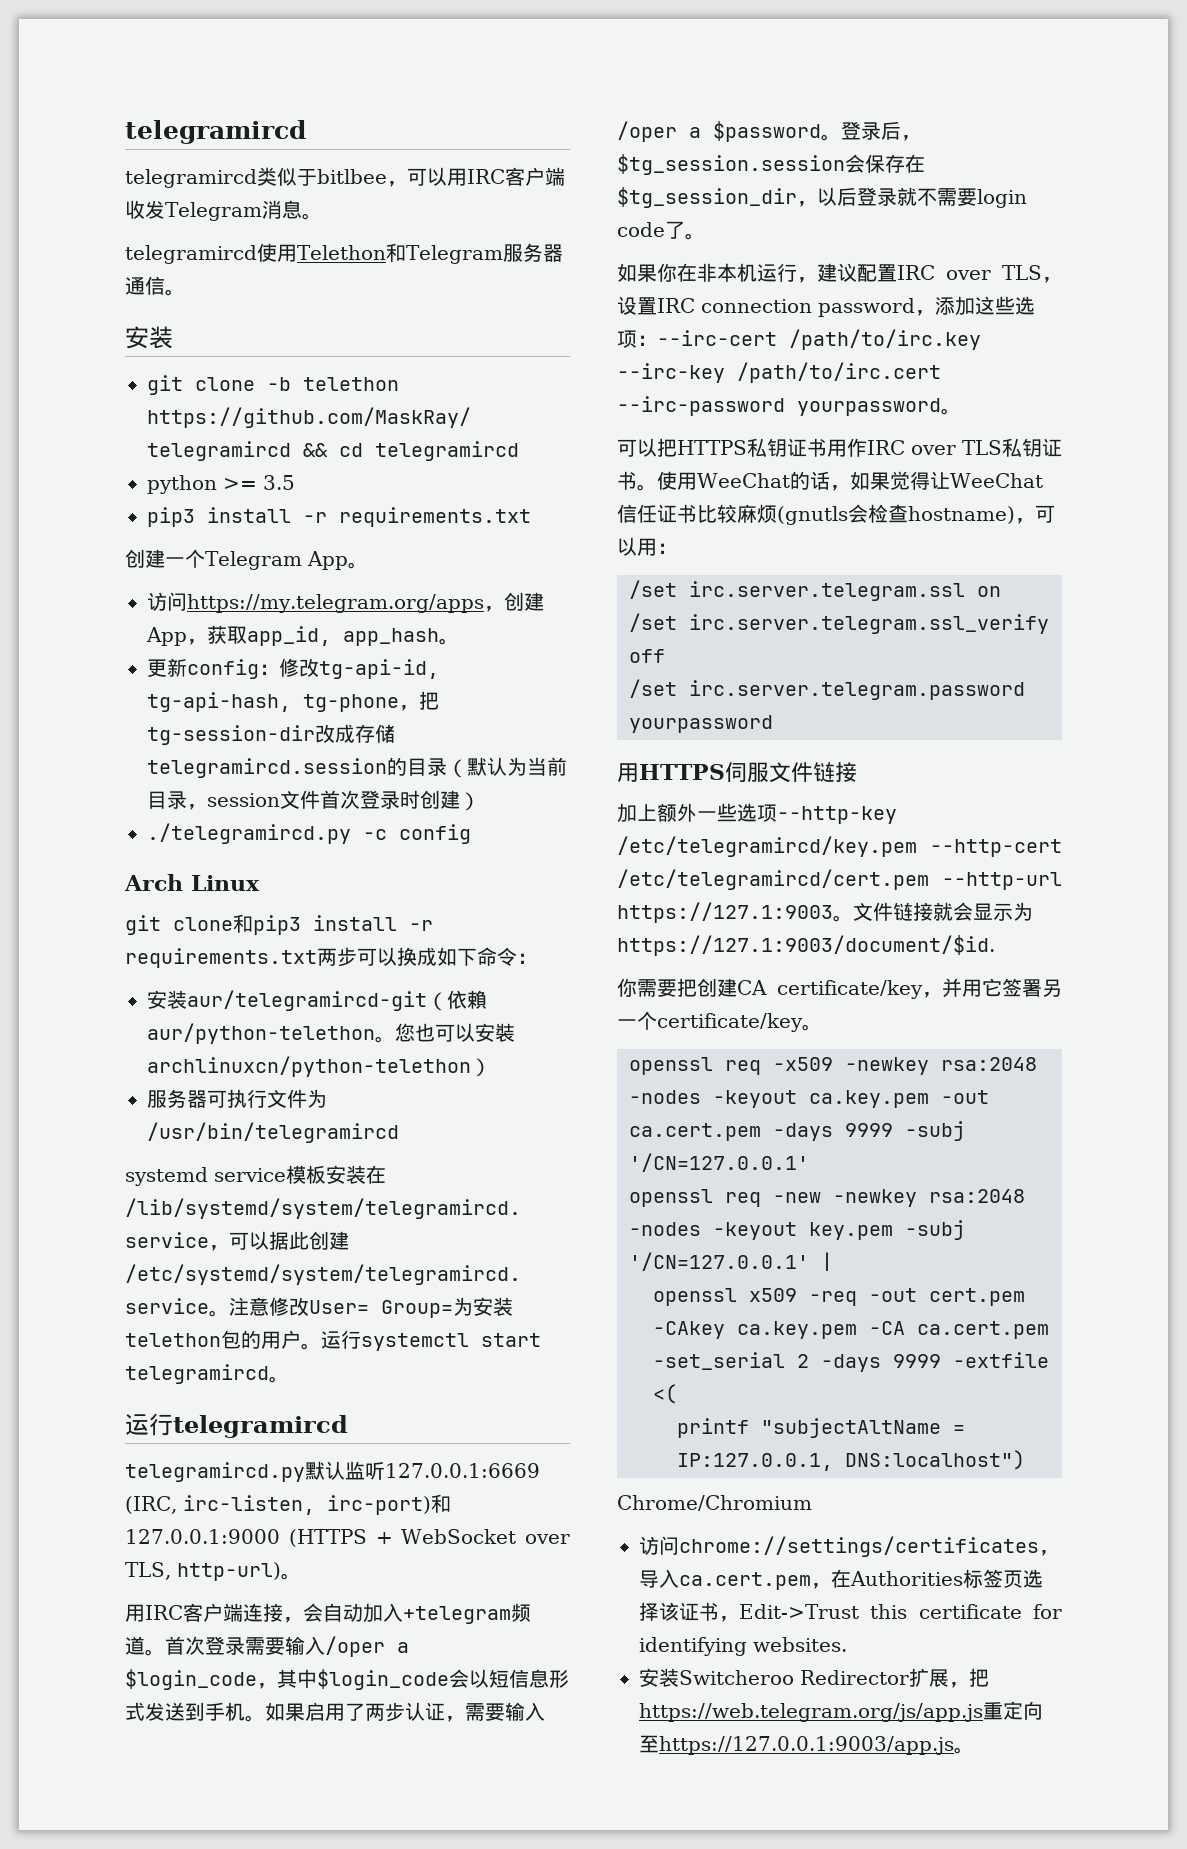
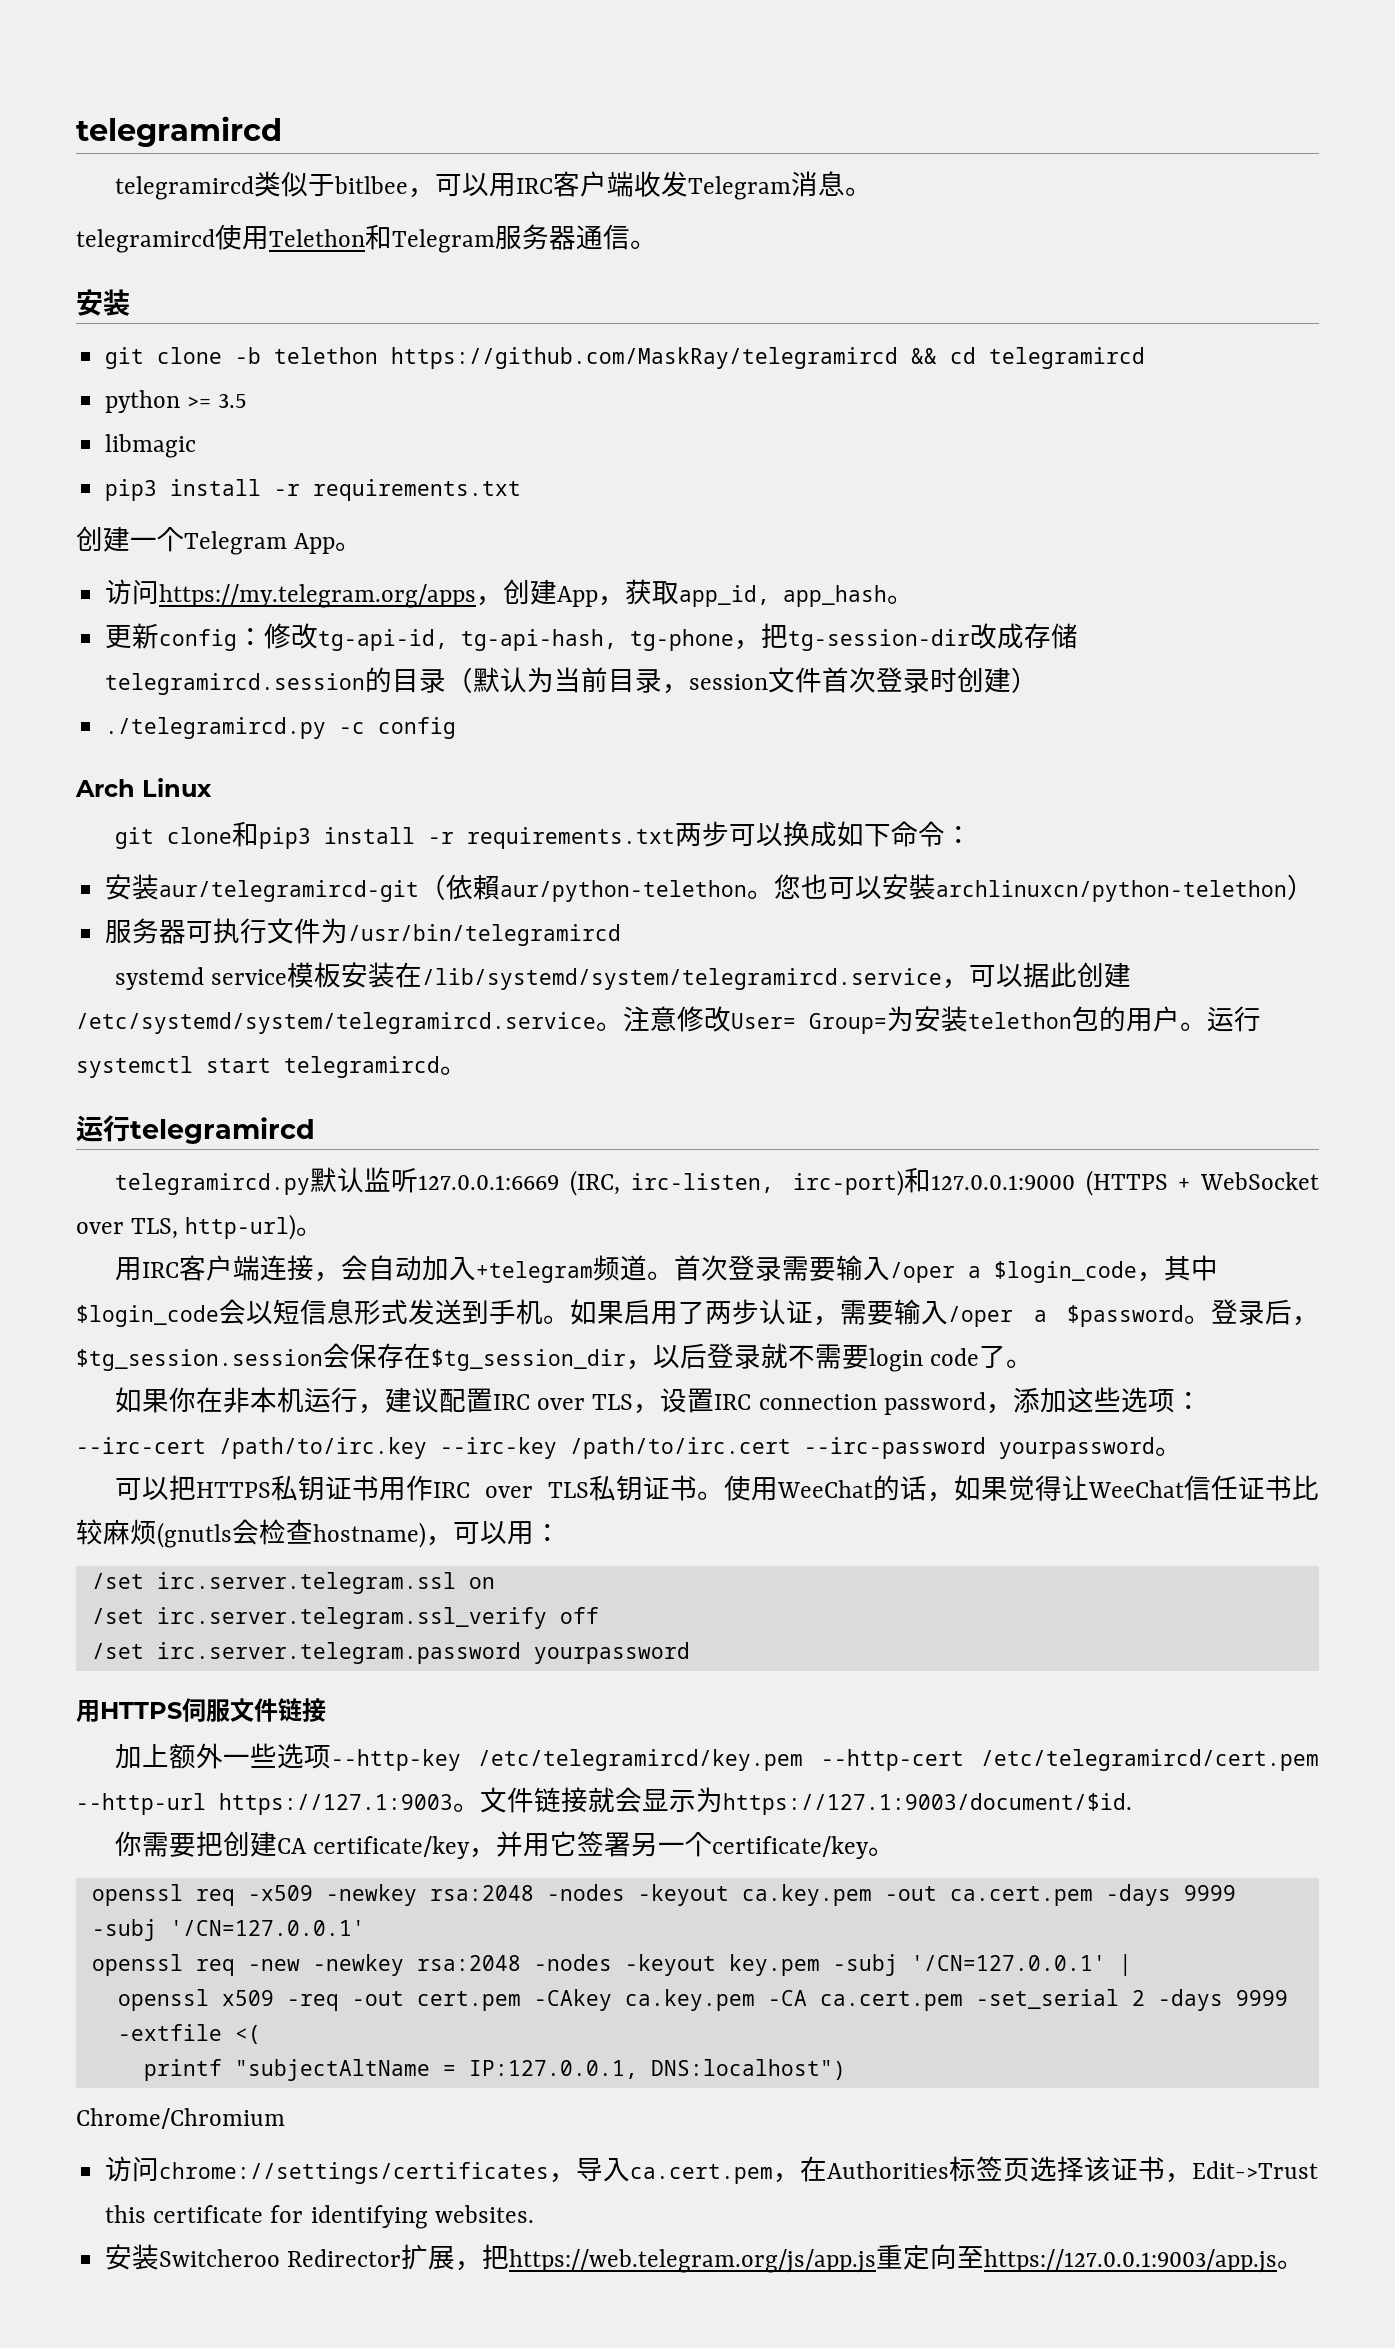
(295, 482) none -> [105,434,197,458] // libmagic

